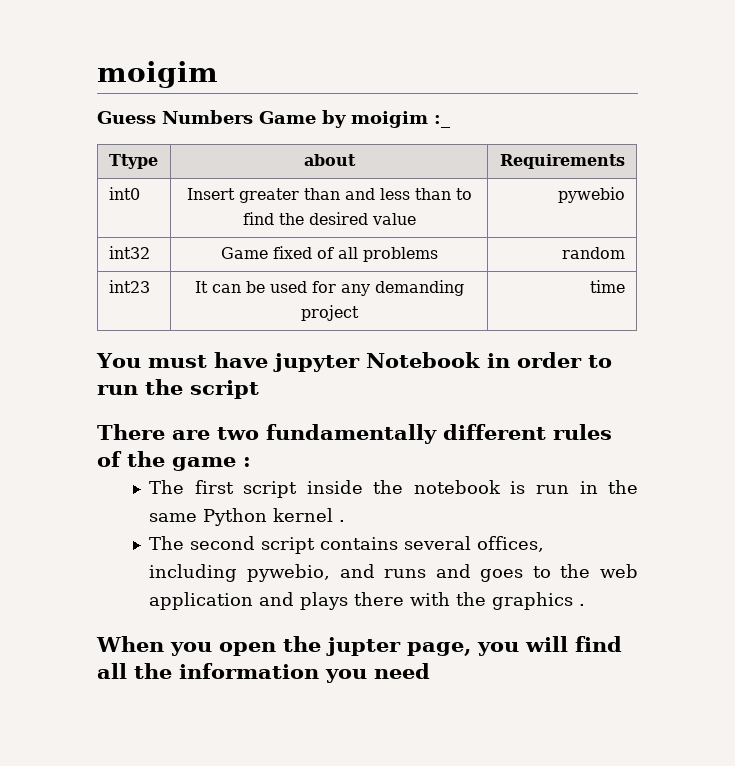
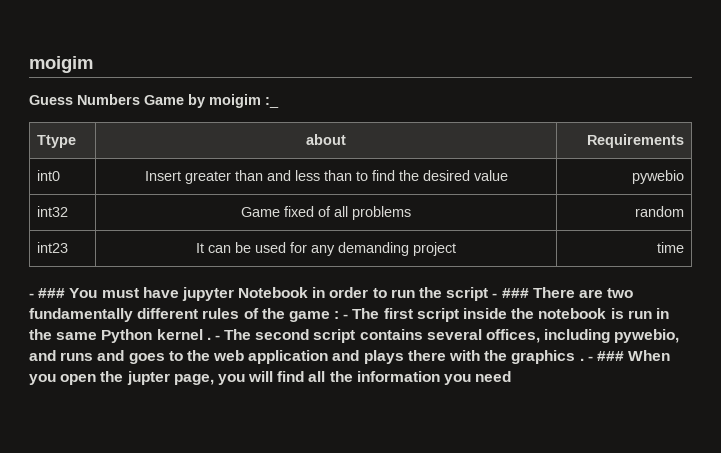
(626, 286) none -> [29,288,66,298] - ###
(259, 389) // -> [492,288,529,298] - ###
(251, 462) // -> [343,314,349,319] -
(346, 521) // -> [214,335,220,340] -
(586, 605) // -> [587,351,624,361] - ###

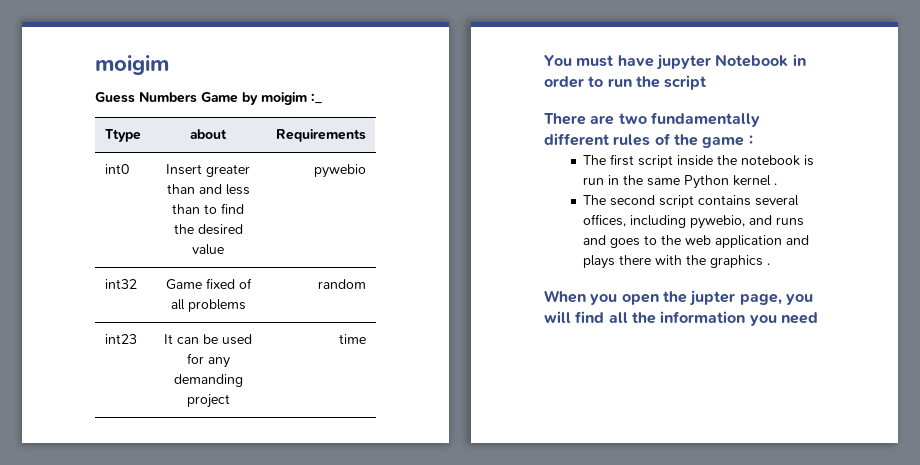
[29,288,66,298] - ### -> (366, 339) none
[492,288,529,298] - ### -> (707, 82) //
[343,314,349,319] - -> (753, 140) //
[214,335,220,340] - -> (778, 184) //
[587,351,624,361] - ### -> (771, 264) //

